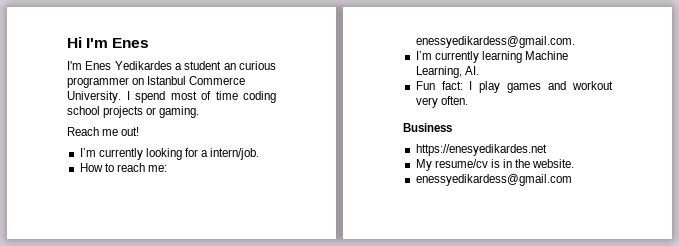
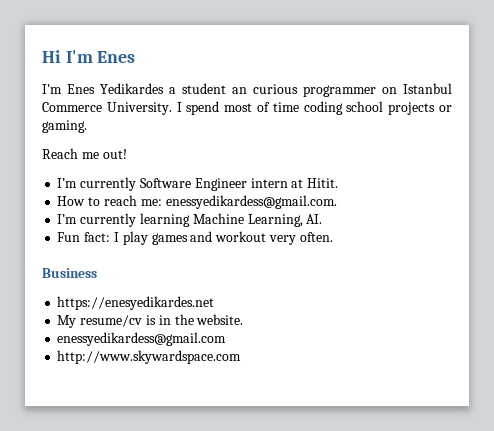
[145,148,260,160] looking for a intern/job. -> [139,178,339,191] Software Engineer intern at Hitit.
(572, 180) none -> [57,350,242,364] // http://www.skywardspace.com

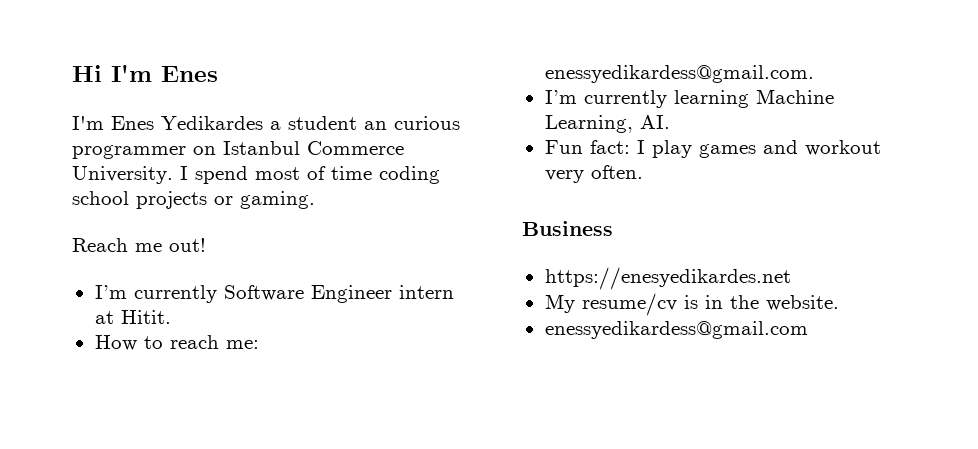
[57,350,242,364] // http://www.skywardspace.com -> (808, 330) none

